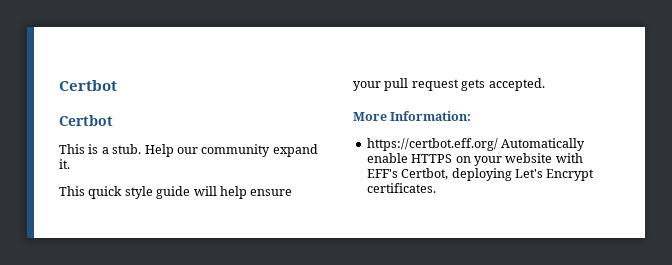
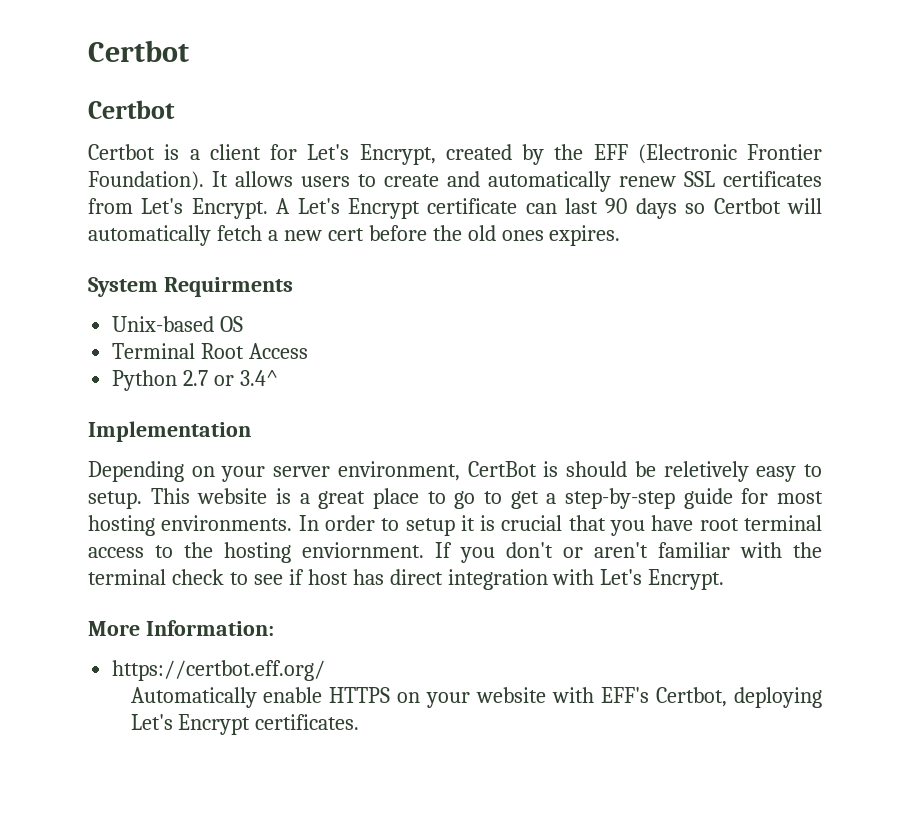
[59,144,318,157] [59,159,70,169] [59,186,293,199] [353,78,545,91] This is a stub. Help our community expand it. // This quick style guide will help ensure your pull request gets accepted. -> [88,144,822,165] [88,171,822,192] [88,198,822,219] [88,225,621,246] [88,277,293,297] [112,316,244,332] [112,343,309,359] [112,370,279,391] [88,421,251,442] [88,461,823,482] [88,488,823,509] [88,515,822,536] [88,542,822,563] [88,569,725,590] Certbot is a client for Let's Encrypt, created by the EFF (Electronic Frontier Foundation). It allows users to create and automatically renew SSL certificates from Let's Encrypt. A Let's Encrypt certificate can last 90 days so Certbot will automatically fetch a new cert before the old ones expires. // System Requirments // Unix-based OS // Terminal Root Access // Python 2.7 or 3.4^ // Implementation // Depending on your server environment, CertBot is should be reletively easy to setup. This website is a great place to go to get a step-by-step guide for most hosting environments. In order to setup it is crucial that you have root terminal access to the hosting enviornment. If you don't or aren't familiar with the terminal check to see if host has direct integration with Let's Encrypt.
(498, 144) none -> (326, 670) //

